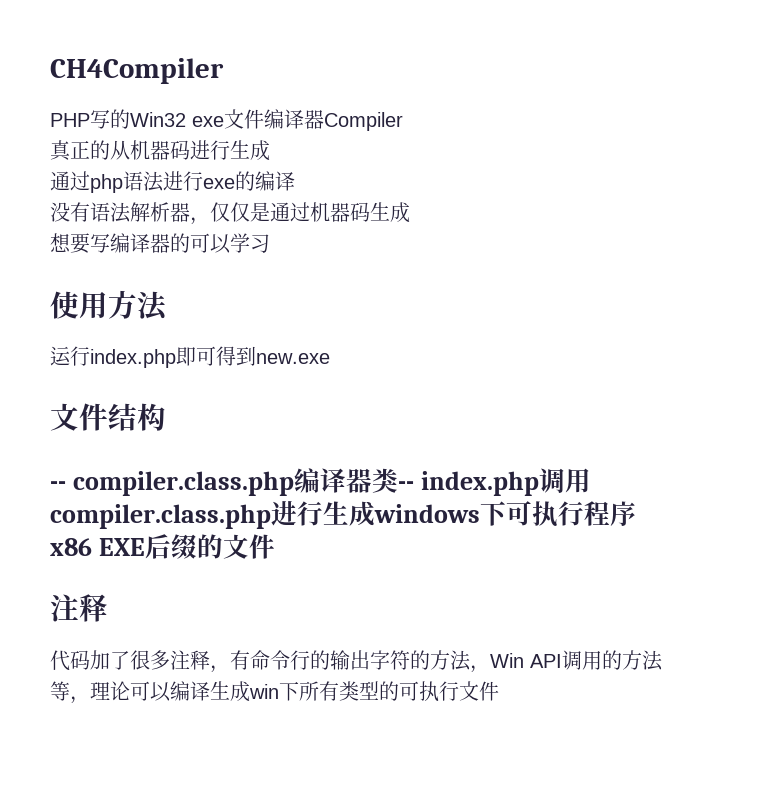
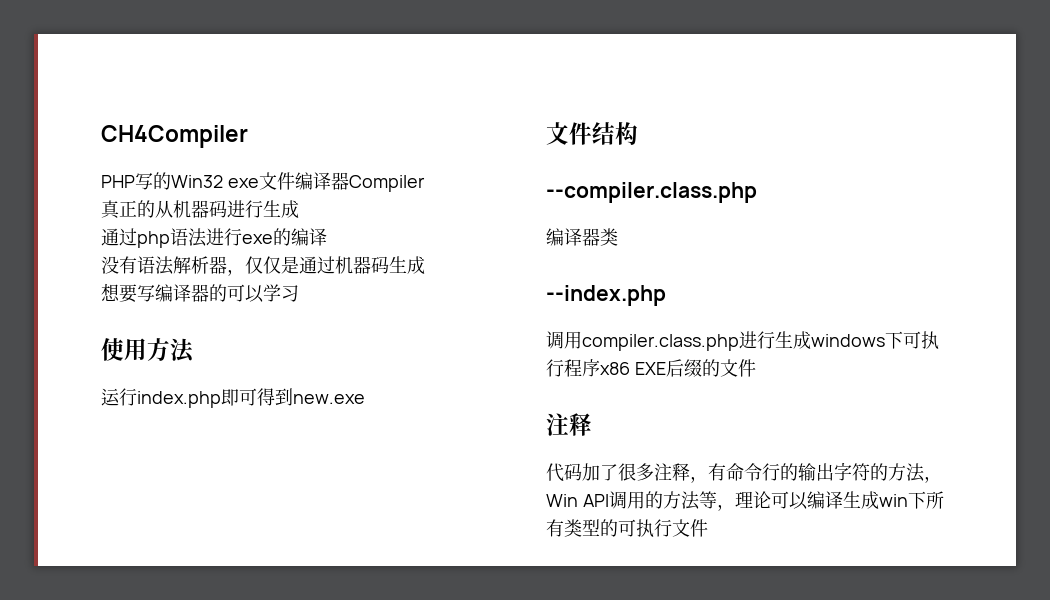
[50,471,294,496] -- compiler.class.php -> [546,182,757,203] --compiler.class.php //
[397,471,539,496] -- index.php -> [546,285,666,306] // --index.php //

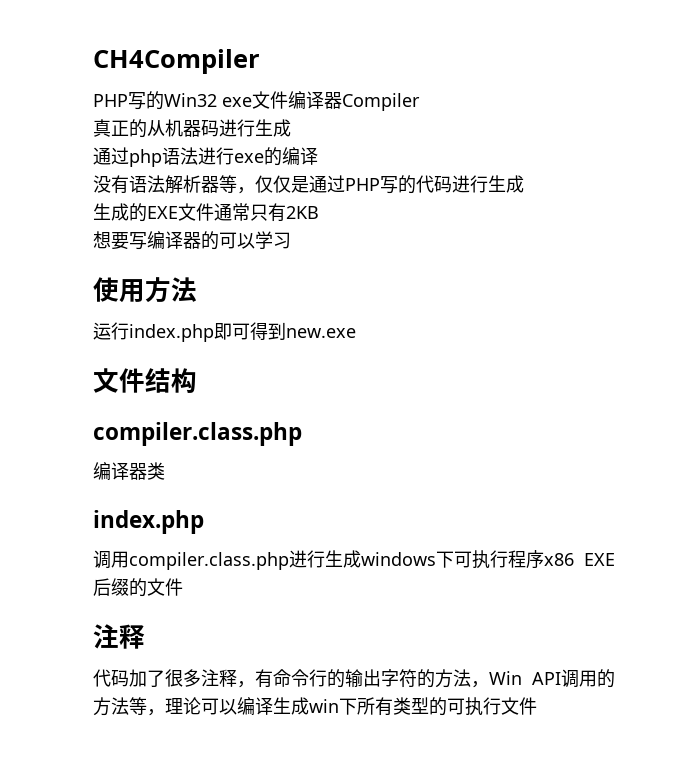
(227, 265) none -> [219,175,237,193] 等
[335,256,425,274] 机器码生成 -> [345,175,524,194] [93,203,319,222] PHP写的代码进行生成 // 生成的EXE文件通常只有2KB
[546,182,757,203] --compiler.class.php -> [93,422,302,446] compiler.class.php
[546,285,666,306] --index.php -> [93,510,204,534] index.php

